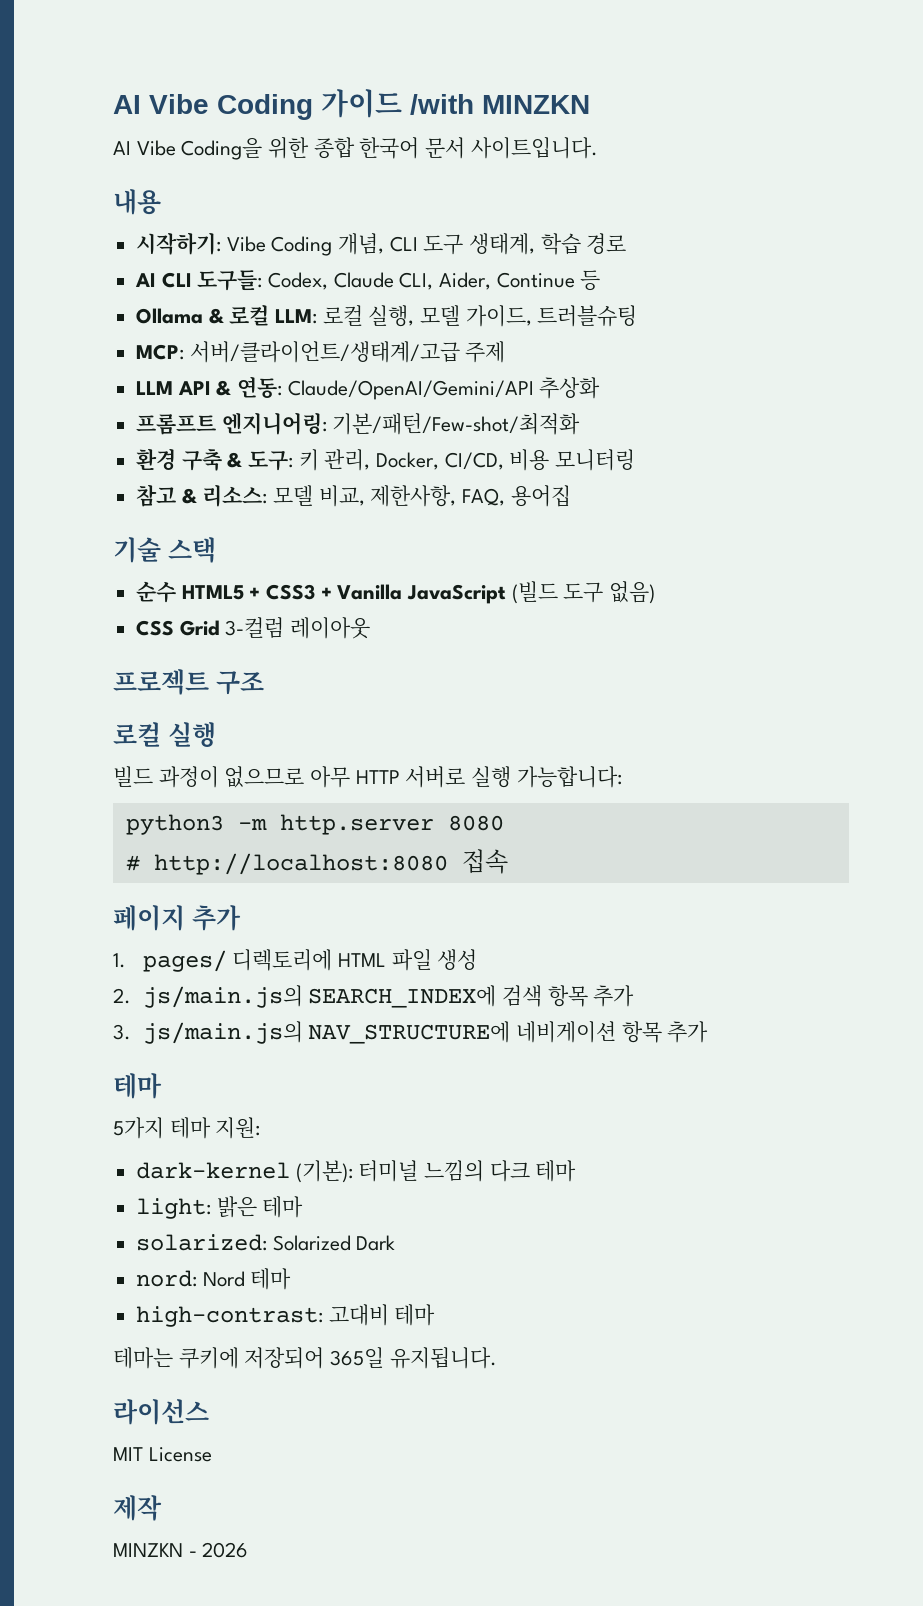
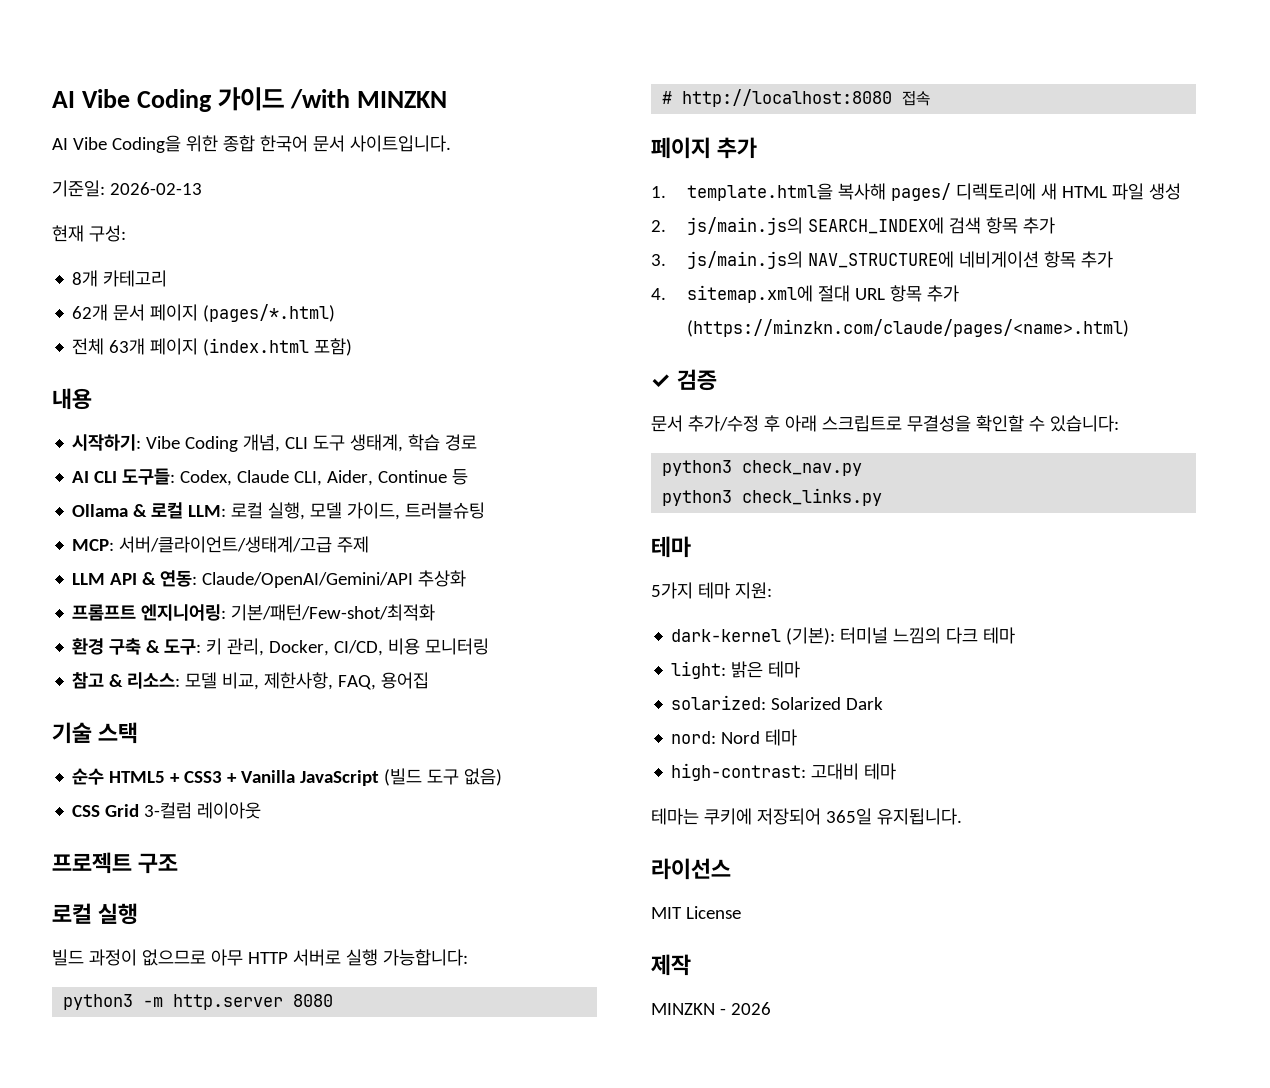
(598, 148) none -> [52,180,202,197] [52,225,126,242] [72,270,168,287] [72,304,336,322] [72,338,353,356] // 기준일: 2026-02-13 // 현재 구성: // 8개 카테고리 // 62개 문서 페이지 (pages/*.html) // 전체 63개 페이지 (index.html 포함)
(126, 960) none -> [687,183,887,201] template.html을 복사해
(333, 960) none -> [1041,183,1058,200] 새
(709, 1032) none -> [651,285,960,303] [687,319,1130,337] [651,369,718,391] [651,415,1119,432] [662,460,863,476] [662,488,883,506] // 4. sitemap.xml에 절대 URL 항목 추가 (https://minzkn.com/claude/pages/<name>.html) // ✓ 검증 // 문서 추가/수정 후 아래 스크립트로 무결성을 확인할 수 있습니다: // python3 check_nav.py // python3 check_links.py

